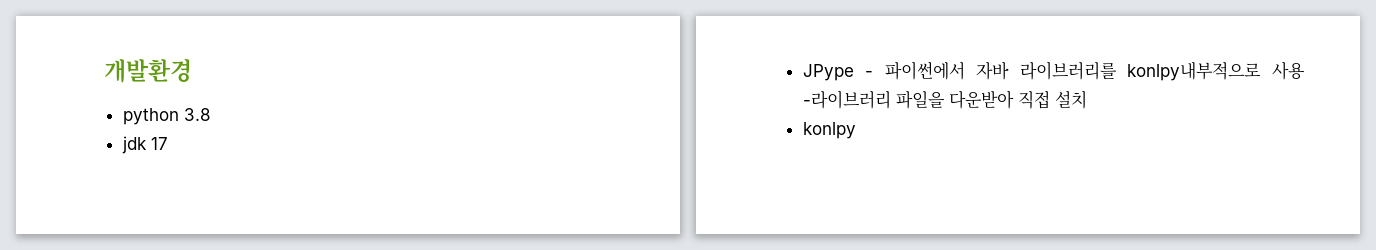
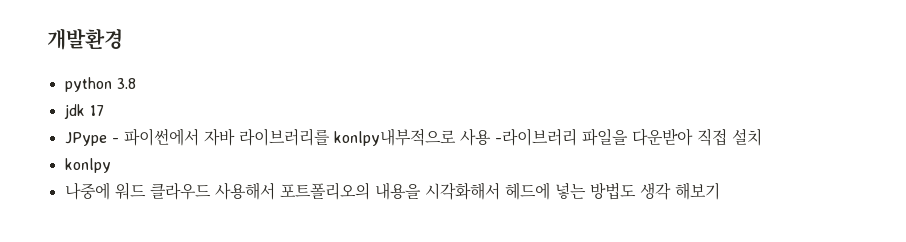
(856, 130) none -> [64,182,720,200] // 나중에 워드 클라우드 사용해서 포트폴리오의 내용을 시각화해서 헤드에 넣는 방법도 생각 해보기

